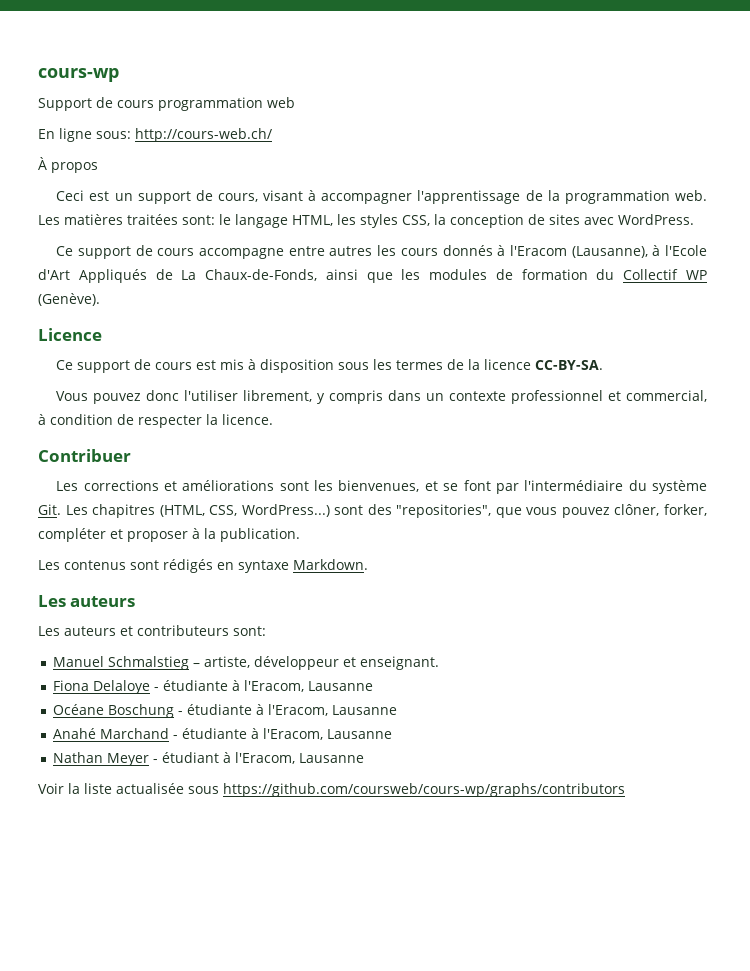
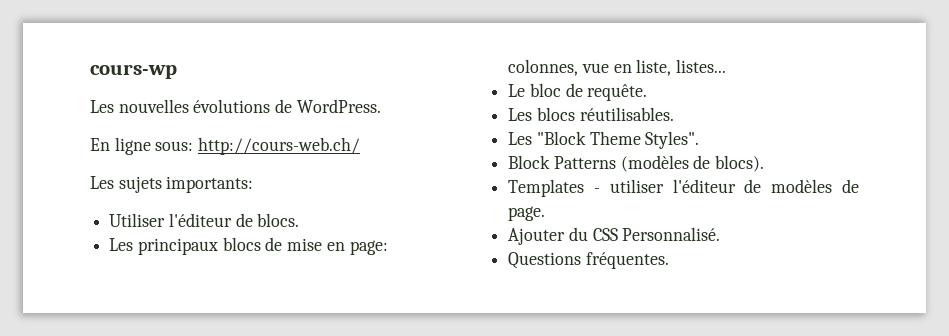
[38,97,295,111] Support de cours programmation web -> [90,99,381,113] Les nouvelles évolutions de WordPress.
[38,157,98,173] [56,190,707,204] [38,214,694,228] [56,245,708,259] [38,269,708,283] [38,293,100,306] [38,328,102,341] [56,359,604,373] [56,390,708,404] [38,414,273,428] [38,449,131,462] [56,480,707,494] [38,504,708,518] [38,528,300,542] [38,559,368,573] [38,595,136,607] [38,625,266,636] [53,656,440,670] [53,680,374,694] [53,704,398,718] [53,728,393,740] [53,752,365,766] [38,783,625,797] À propos // Ceci est un support de cours, visant à accompagner l'apprentissage de la programmation web. Les matières traitées sont: le langage HTML, les styles CSS, la conception de sites avec WordPress. // Ce support de cours accompagne entre autres les cours donnés à l'Eracom (Lausanne), à l'Ecole d'Art Appliqués de La Chaux-de-Fonds, ainsi que les modules de formation du Collectif WP (Genève). // Licence // Ce support de cours est mis à disposition sous les termes de la licence CC-BY-SA. // Vous pouvez donc l'utiliser librement, y compris dans un contexte professionnel et commercial, à condition de respecter la licence. // Contribuer // Les corrections et améliorations sont les bienvenues, et se font par l'intermédiaire du système Git. Les chapitres (HTML, CSS, WordPress...) sont des "repositories", que vous pouvez clôner, forker, compléter et proposer à la publication. // Les contenus sont rédigés en syntaxe Markdown. // Les auteurs // Les auteurs et contributeurs sont: // Manuel Schmalstieg – artiste, développeur et enseignant. // Fiona Delaloye - étudiante à l'Eracom, Lausanne // Océane Boschung - étudiante à l'Eracom, Lausanne // Anahé Marchand - étudiante à l'Eracom, Lausanne // Nathan Meyer - étudiant à l'Eracom, Lausanne // Voir la liste actualisée sous https://github.com/coursweb/cours-wp/graphs/contributors -> [90,176,254,193] [109,213,300,227] [109,237,388,255] [508,59,727,76] [508,83,648,101] [508,107,674,121] [508,131,700,149] [508,155,765,172] [508,179,859,197] [508,206,546,221] [508,227,721,245] [508,252,669,269] Les sujets importants: // Utiliser l'éditeur de blocs. // Les principaux blocs de mise en page: colonnes, vue en liste, listes... // Le bloc de requête. // Les blocs réutilisables. // Les "Block Theme Styles". // Block Patterns (modèles de blocs). // Templates - utiliser l'éditeur de modèles de page. // Ajouter du CSS Personnalisé. // Questions fréquentes.

